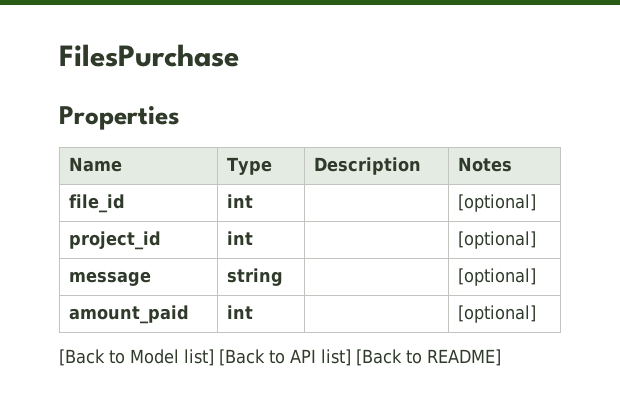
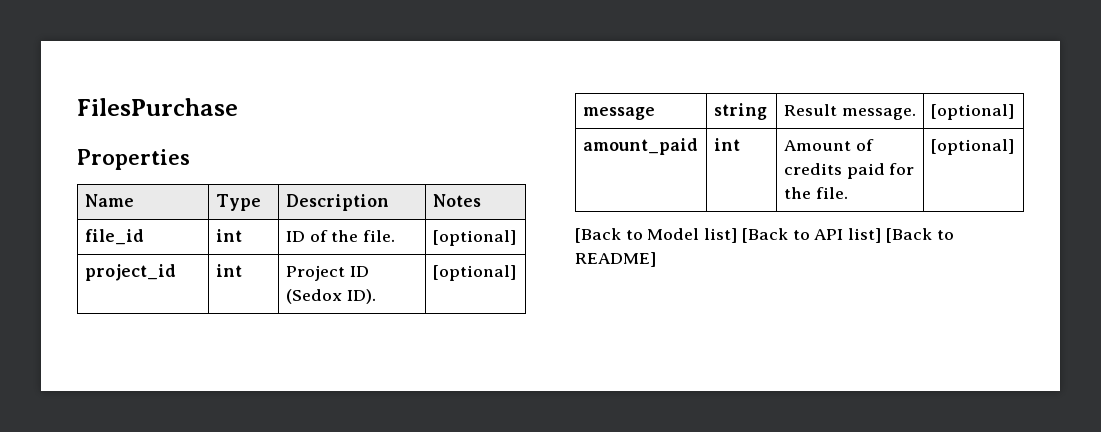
(254, 201) none -> [285,230,396,242] ID of the file.
(254, 238) none -> [285,265,369,281] [285,289,376,304] Project ID (Sedox ID).
(284, 277) none -> [783,104,916,120] Result message.
(254, 312) none -> [783,139,874,151] [783,163,915,179] [783,187,848,199] Amount of credits paid for the file.

